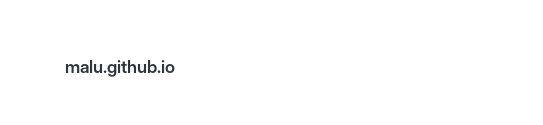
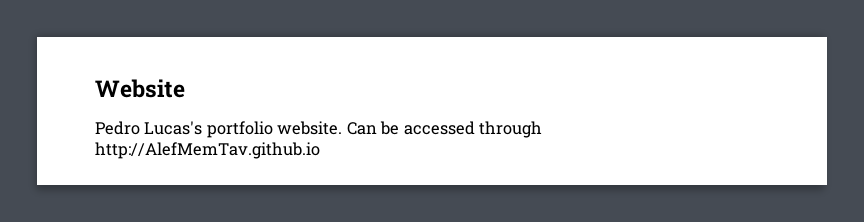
[65,60,175,77] malu.github.io -> [95,79,185,98] [95,121,543,138] [95,142,320,159] Website // Pedro Lucas's portfolio website. Can be accessed through http://AlefMemTav.github.io

